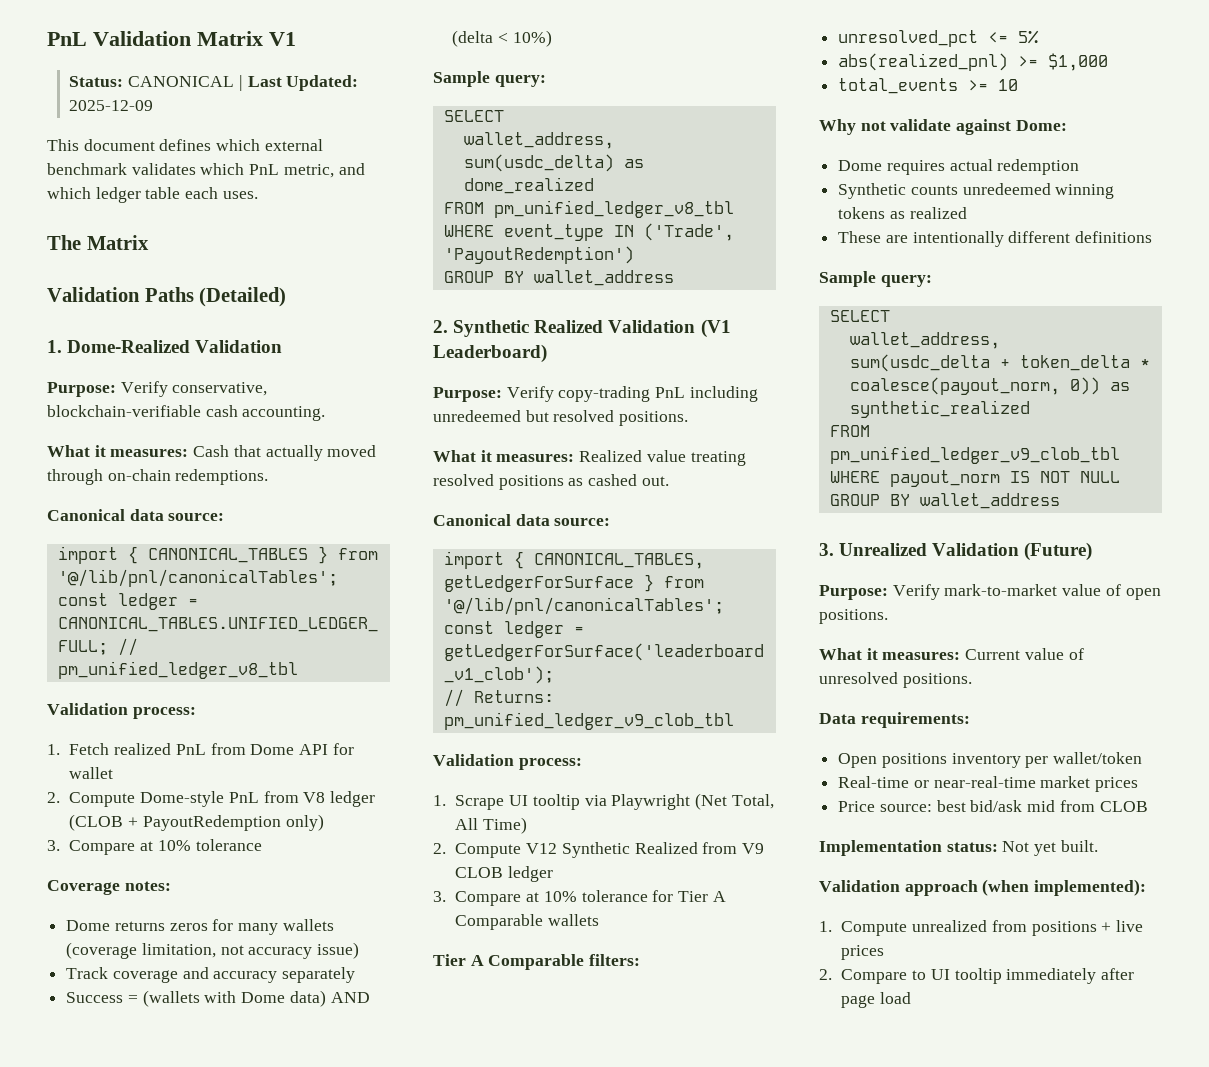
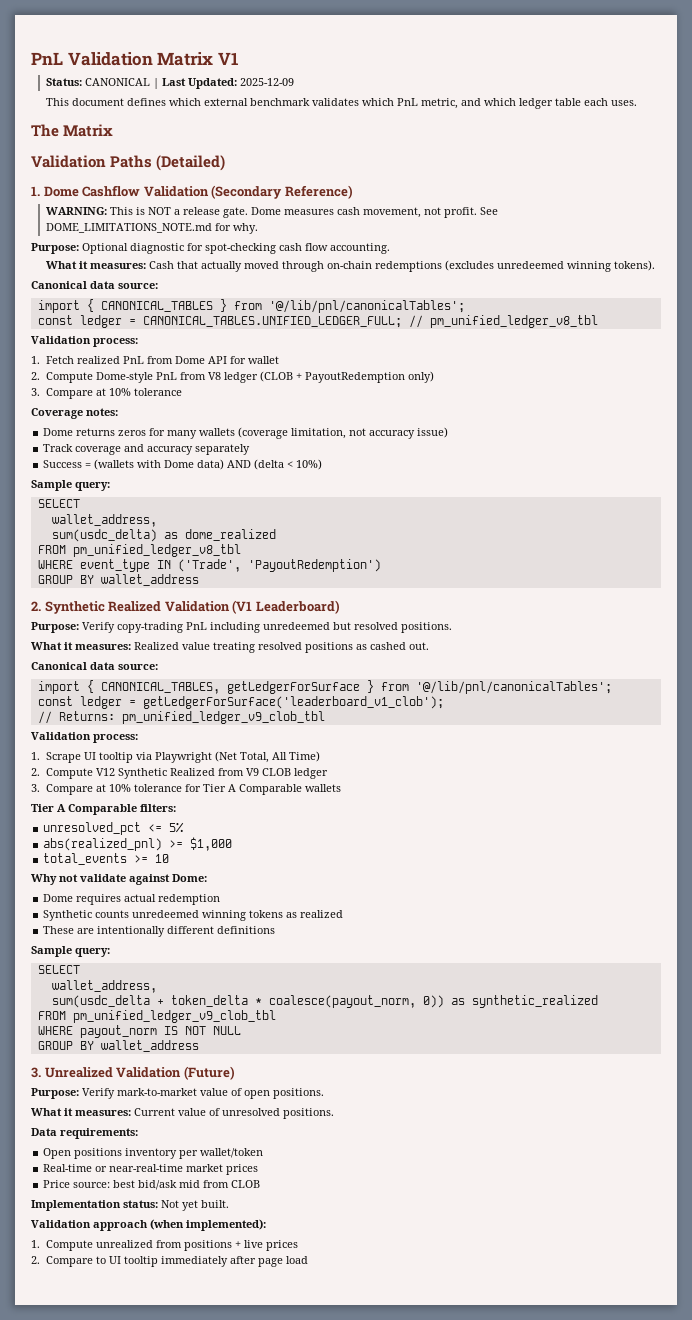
[67,340,283,353] [47,381,268,397] [47,405,238,417] Dome-Realized Validation // Purpose: Verify conservative, blockchain-verifiable cash -> [43,185,353,199] [45,207,498,218] [45,223,258,234] [31,243,328,254] Dome Cashflow Validation (Secondary Reference) // WARNING: This is NOT a release gate. Dome measures cash movement, not profit. See DOME_LIMITATIONS_NOTE.md for why. // Purpose: Optional diagnostic for spot-checking cash flow
[175,469,269,485] redemptions. -> [374,260,655,272] redemptions (excludes unredeemed winning tokens).

